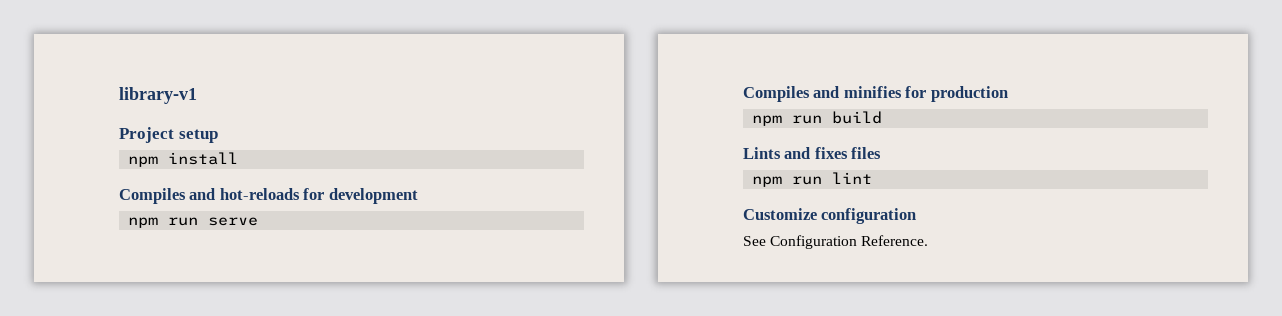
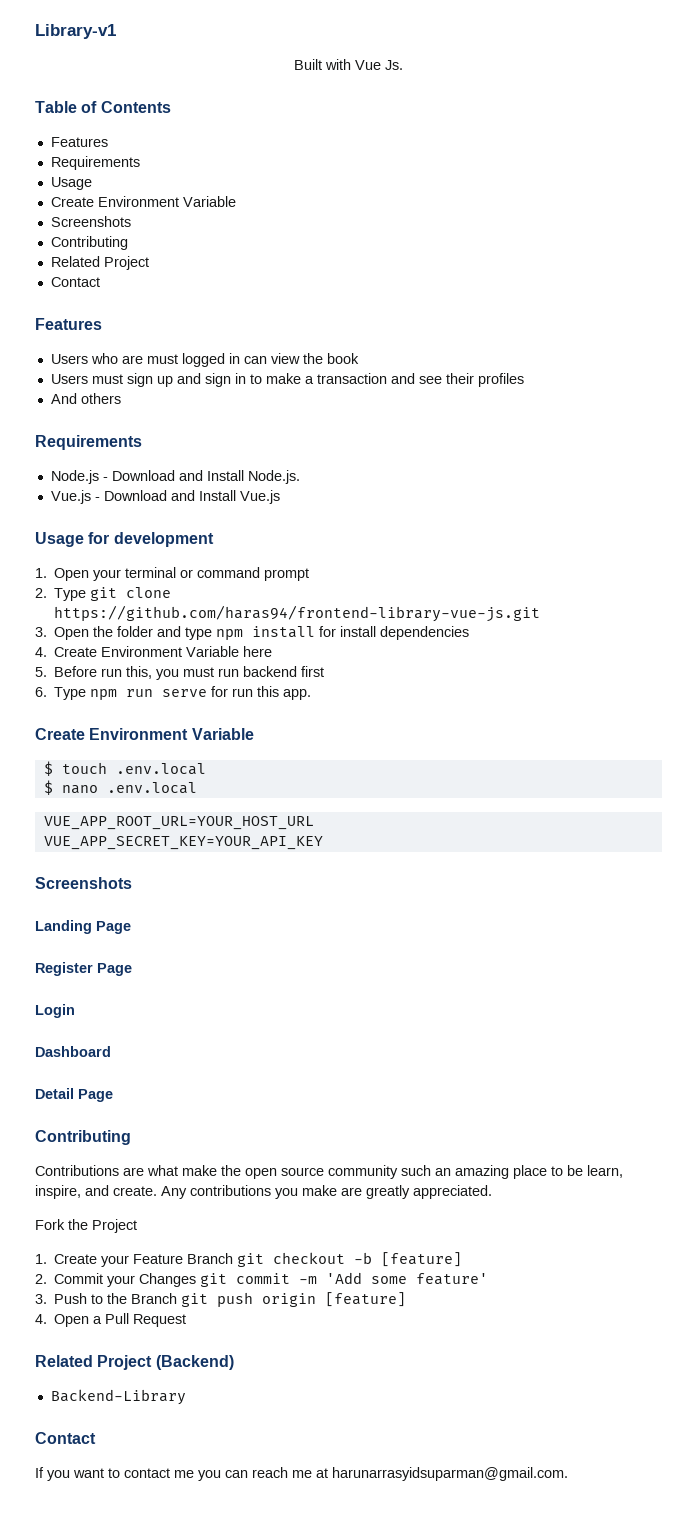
[119,87,197,104] [119,127,218,143] [128,152,239,167] [119,188,418,204] [128,217,259,228] [743,86,1008,102] [752,111,883,126] [743,147,882,159] [752,172,873,187] [743,208,917,224] [743,235,929,249] library-v1 // Project setup // npm install // Compiles and hot-reloads for development // npm run serve // Compiles and minifies for production // npm run build // Lints and fixes files // npm run lint // Customize configuration // See Configuration Reference. -> [35,24,116,39] [294,59,403,70] [35,101,171,113] [50,137,108,147] [50,156,140,170] [50,177,92,190] [50,196,236,207] [50,216,131,227] [50,236,128,250] [50,256,149,270] [50,277,100,287] [35,318,102,330] [50,353,359,367] [50,373,524,387] [50,393,121,404] [35,435,142,450] [50,470,300,484] [50,490,280,504] [35,532,214,547] [35,567,310,581] [35,587,172,601] [54,605,541,622] [35,626,470,640] [35,646,273,657] [35,666,325,680] [35,686,312,700] [35,728,254,740] [43,761,206,776] [43,780,197,795] [43,816,314,830] [43,836,323,850] [35,877,132,889] [35,920,131,934] [35,962,132,976] [35,1004,75,1018] [35,1046,111,1057] [35,1088,113,1102] [35,1130,131,1145] [35,1165,623,1179] [35,1185,492,1199] [35,1219,137,1233] [35,1252,463,1267] [35,1272,489,1287] [35,1292,407,1307] [35,1313,187,1327] [35,1355,234,1370] [50,1389,186,1405] [35,1432,96,1444] [35,1467,568,1481] Library-v1 // Built with Vue Js. // Table of Contents // Features // Requirements // Usage // Create Environment Variable // Screenshots // Contributing // Related Project // Contact // Features // Users who are must logged in can view the book // Users must sign up and sign in to make a transaction and see their profiles // And others // Requirements // Node.js - Download and Install Node.js. // Vue.js - Download and Install Vue.js // Usage for development // 1. Open your terminal or command prompt // 2. Type git clone https://github.com/haras94/frontend-library-vue-js.git // 3. Open the folder and type npm install for install dependencies // 4. Create Environment Variable here // 5. Before run this, you must run backend first // 6. Type npm run serve for run this app. // Create Environment Variable // $ touch .env.local // $ nano .env.local // VUE_APP_ROOT_URL=YOUR_HOST_URL // VUE_APP_SECRET_KEY=YOUR_API_KEY // Screenshots // Landing Page // Register Page // Login // Dashboard // Detail Page // Contributing // Contributions are what make the open source community such an amazing place to be learn, inspire, and create. Any contributions you make are greatly appreciated. // Fork the Project // 1. Create your Feature Branch git checkout -b [feature] // 2. Commit your Changes git commit -m 'Add some feature' // 3. Push to the Branch git push origin [feature] // 4. Open a Pull Request // Related Project (Backend) // Backend-Library // Contact // If you want to contact me you can reach me at harunarrasyidsuparman@gmail.com.

